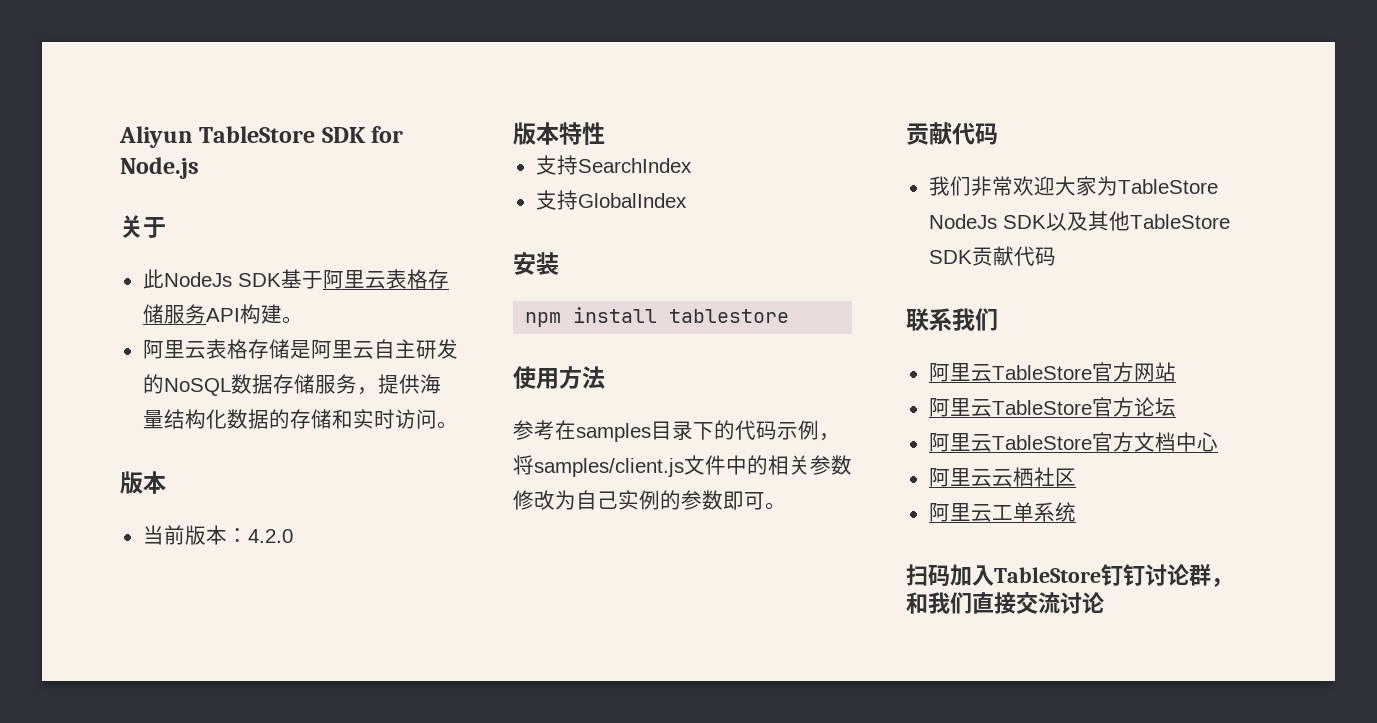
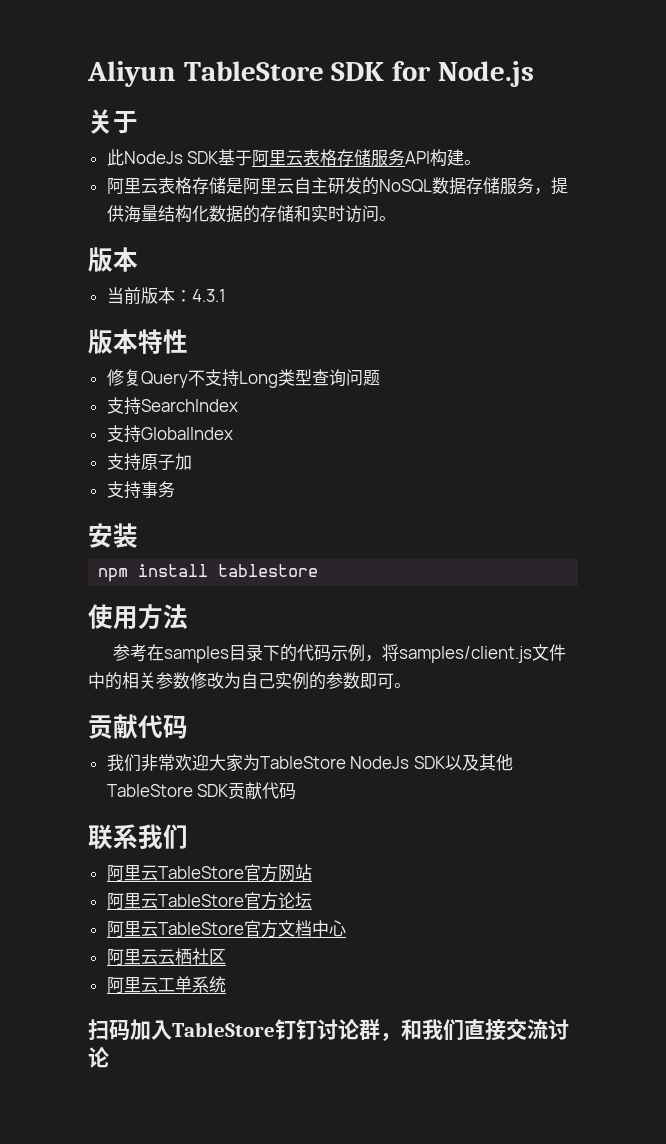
[247,529,293,543] 4.2.0 -> [191,289,226,302] 4.3.1
(605, 133) none -> [106,369,380,388] // 修复Query不支持Long类型查询问题
(687, 200) none -> [106,453,192,471] [106,481,175,499] // 支持原子加 // 支持事务

